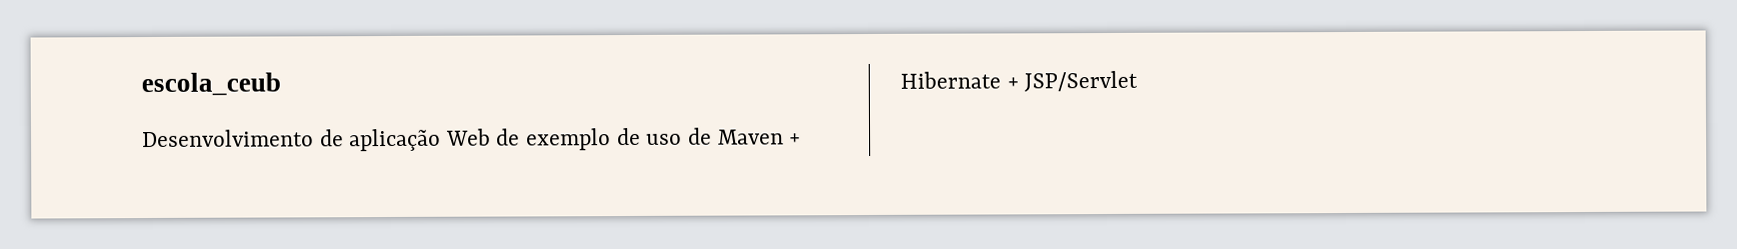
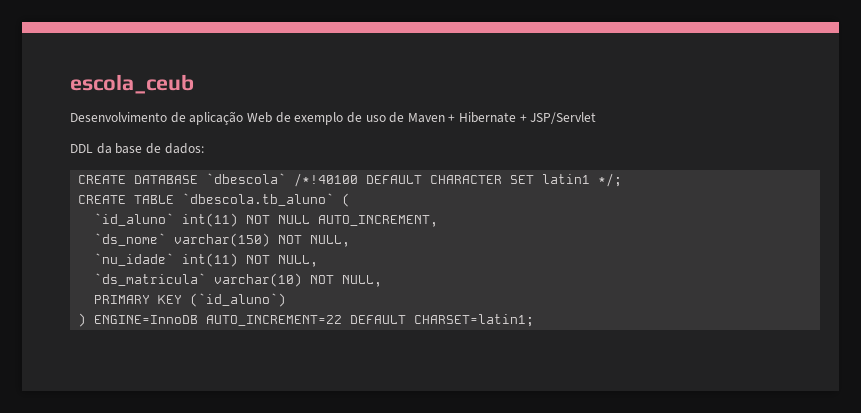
(1139, 81) none -> [70,143,204,154] [78,173,623,187] [78,193,351,207] [94,213,439,227] [94,233,351,247] [94,253,319,267] [94,273,383,287] [94,293,287,307] [78,313,535,327] // DDL da base de dados: // CREATE DATABASE `dbescola` /*!40100 DEFAULT CHARACTER SET latin1 */; // CREATE TABLE `dbescola.tb_aluno` ( // `id_aluno` int(11) NOT NULL AUTO_INCREMENT, // `ds_nome` varchar(150) NOT NULL, // `nu_idade` int(11) NOT NULL, // `ds_matricula` varchar(10) NOT NULL, // PRIMARY KEY (`id_aluno`) // ) ENGINE=InnoDB AUTO_INCREMENT=22 DEFAULT CHARSET=latin1;

